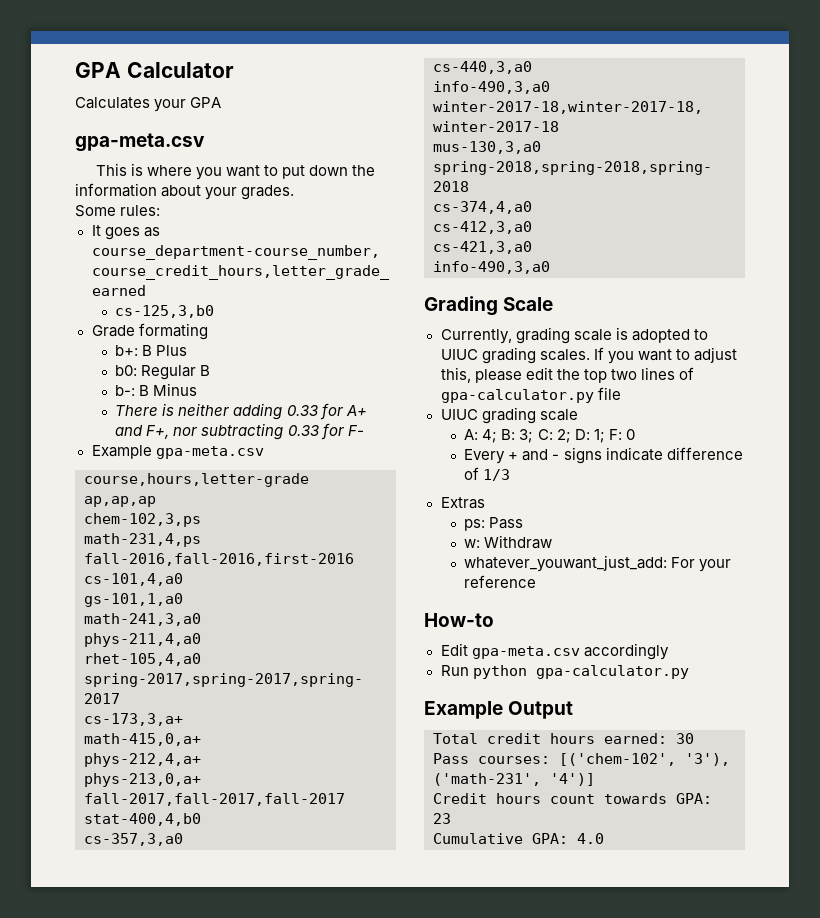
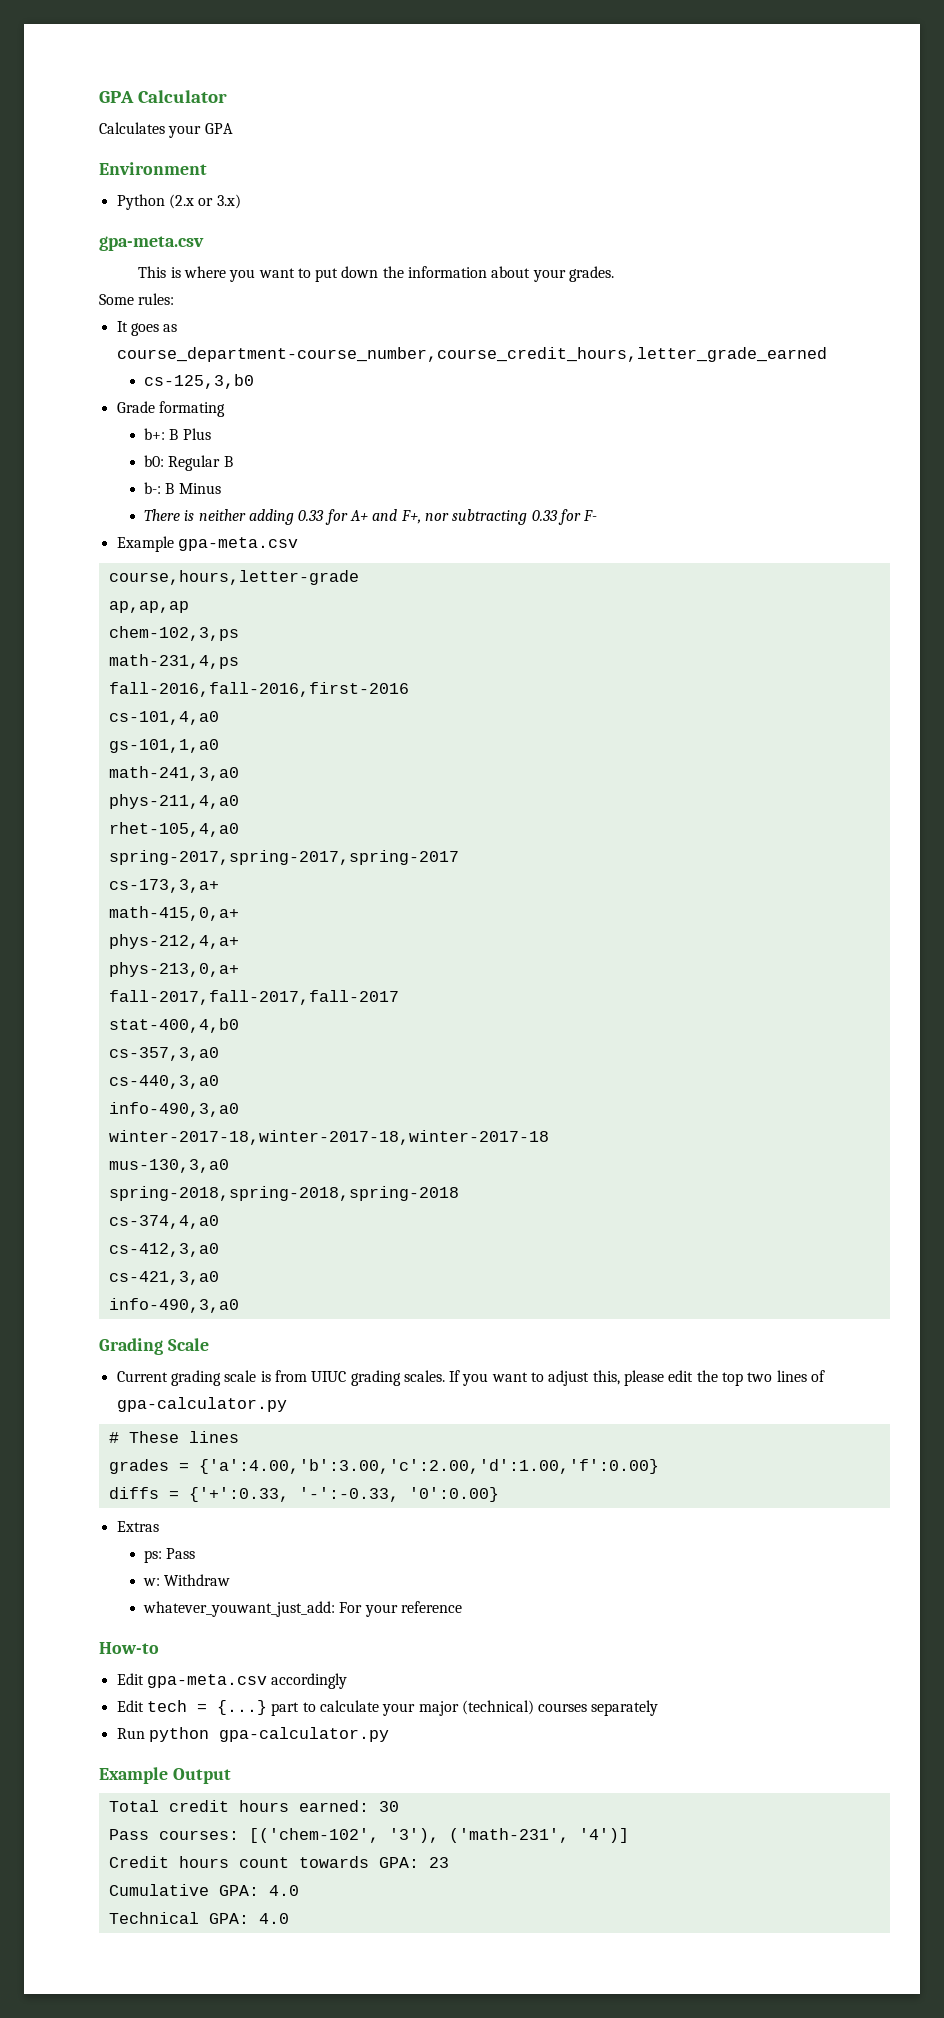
(222, 102) none -> [99,162,207,175] [116,194,241,210] // Environment // Python (2.x or 3.x)
[440,329,512,344] Currently, -> [116,1371,168,1382] Current
[631,329,708,343] adopted to -> [274,1370,307,1382] from
[597,387,621,400] [440,407,578,424] [464,429,635,443] [464,447,743,464] [464,467,511,481] file // UIUC grading scale // A: 4; B: 3; C: 2; D: 1; F: 0 // Every + and - signs indicate difference of 1/3 -> [108,1431,239,1443] [108,1459,659,1474] [108,1487,499,1502] // # These lines // grades = {'a':4.00,'b':3.00,'c':2.00,'d':1.00,'f':0.00} // diffs = {'+':0.33, '-':-0.33, '0':0.00}
(669, 651) none -> [116,1700,659,1716] // Edit tech = {...} part to calculate your major (technical) courses separately
(604, 838) none -> [108,1912,289,1924] // Technical GPA: 4.0

